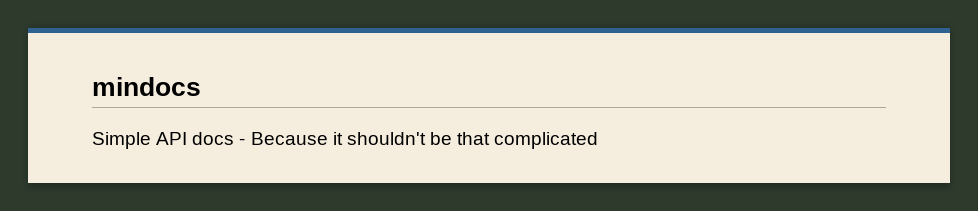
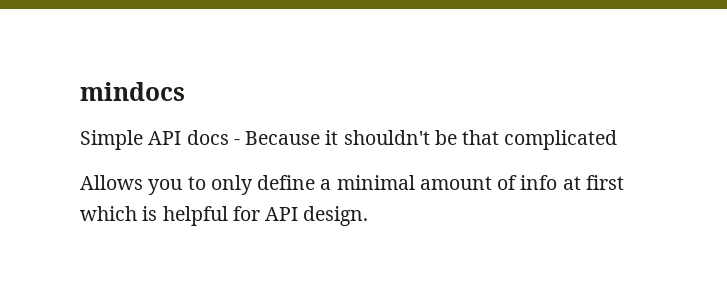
(599, 140) none -> [80,175,624,195] [80,206,369,226] // Allows you to only define a minimal amount of info at first which is helpful for API design.

